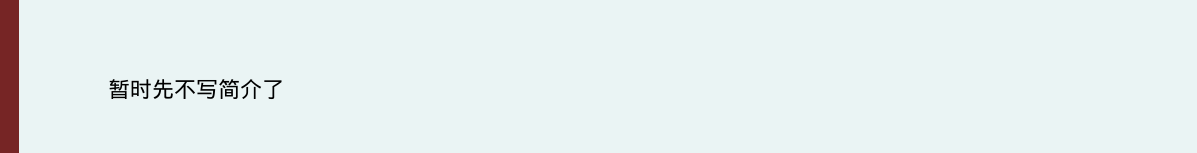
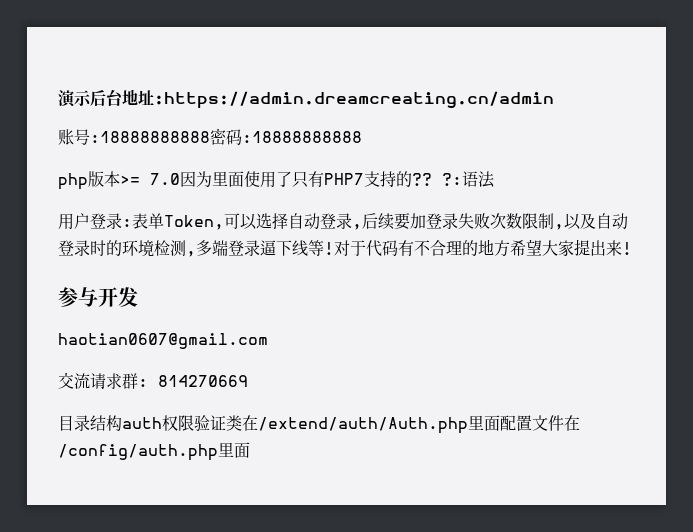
[108,79,284,100] 暂时先不写简介了 -> [58,89,554,109] [58,128,362,145] [58,171,495,190] [58,213,628,230] [58,239,632,257] [58,287,138,307] [58,333,268,349] [58,372,248,389] [58,415,580,434] [58,442,250,461] 演示后台地址:https://admin.dreamcreating.cn/admin // 账号:18888888888密码:18888888888 // php版本>= 7.0因为里面使用了只有PHP7支持的?? ?:语法 // 用户登录:表单Token,可以选择自动登录,后续要加登录失败次数限制,以及自动登录时的环境检测,多端登录逼下线等!对于代码有不合理的地方希望大家提出来! // 参与开发 // haotian0607@gmail.com // 交流请求群: 814270669 // 目录结构auth权限验证类在/extend/auth/Auth.php里面配置文件在/config/auth.php里面

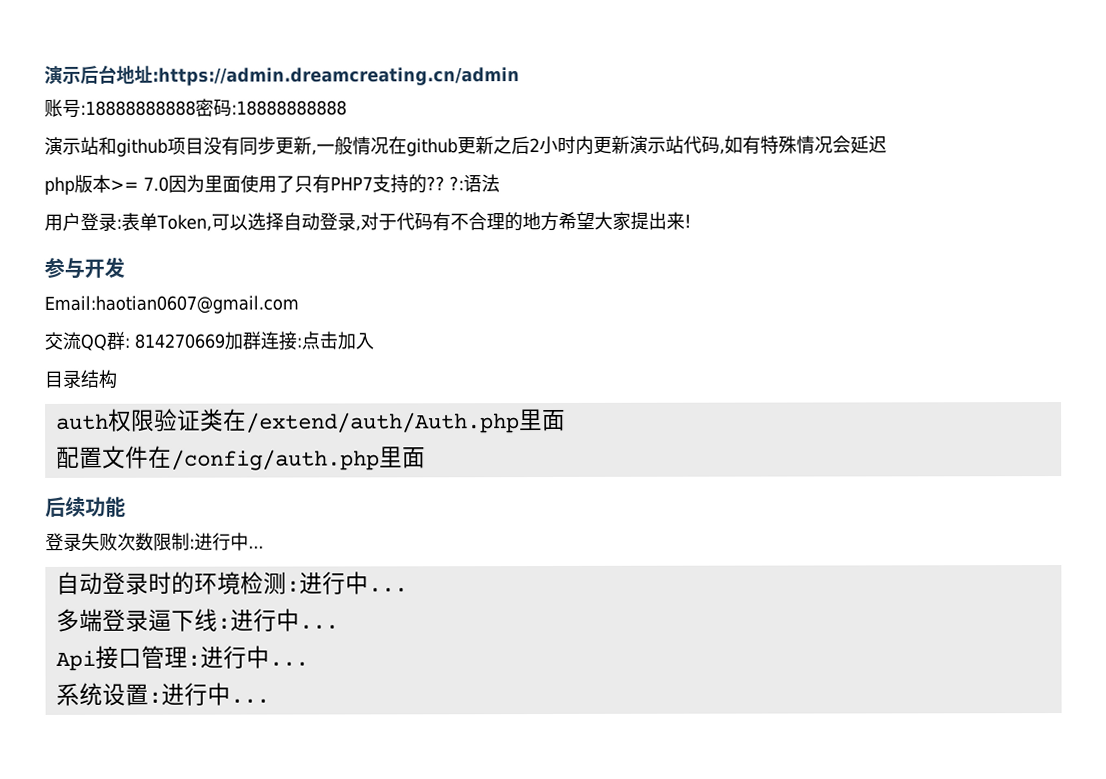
(362, 137) none -> [44,135,887,157] // 演示站和github项目没有同步更新,一般情况在github更新之后2小时内更新演示站代码,如有特殊情况会延迟
[362,213,628,230] [58,240,334,257] 后续要加登录失败次数限制,以及自动登录时的环境检测,多端登录逼下线等! -> (361, 228) none
[58,333,268,349] haotian0607@gmail.com -> [44,295,299,314] Email:haotian0607@gmail.com
[90,373,122,389] 请求 -> [80,333,107,351] QQ
(248, 381) none -> [224,331,374,351] 加群连接:点击加入
(122, 423) none -> (117, 379) //
(500, 423) none -> (566, 420) //
(250, 450) none -> [45,496,126,517] [45,532,264,551] [55,571,408,595] [55,608,339,632] [55,645,309,671] [55,682,270,706] // 后续功能 // 登录失败次数限制:进行中... // 自动登录时的环境检测:进行中... // 多端登录逼下线:进行中... // Api接口管理:进行中... // 系统设置:进行中...

